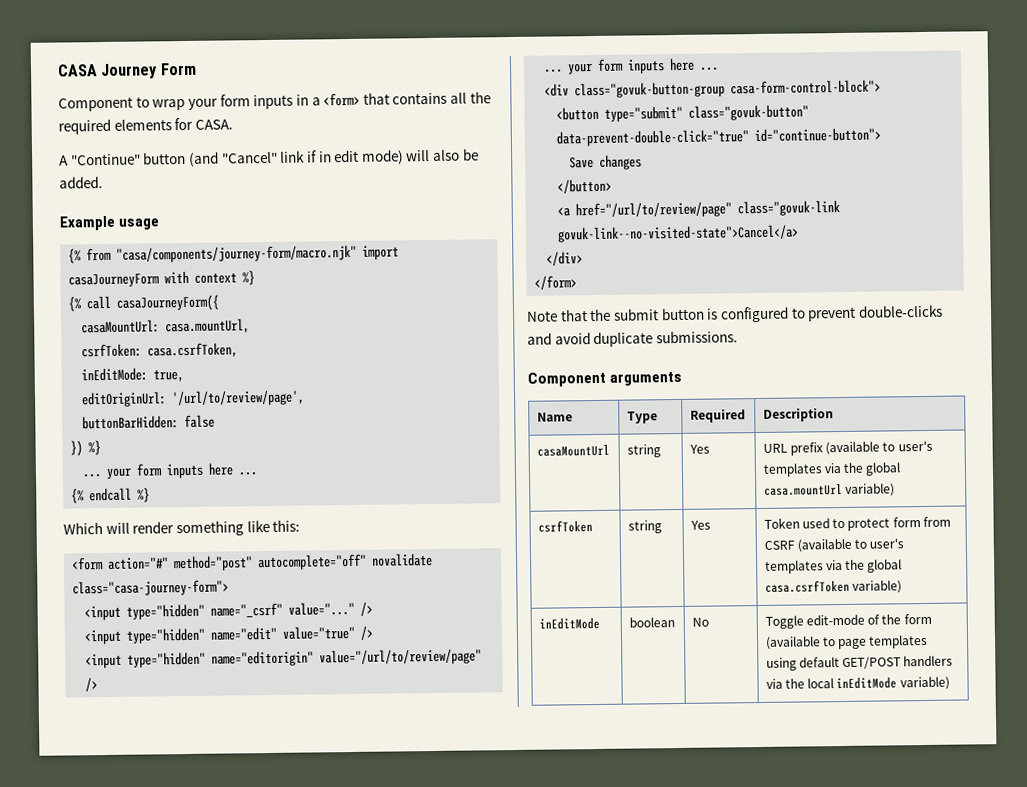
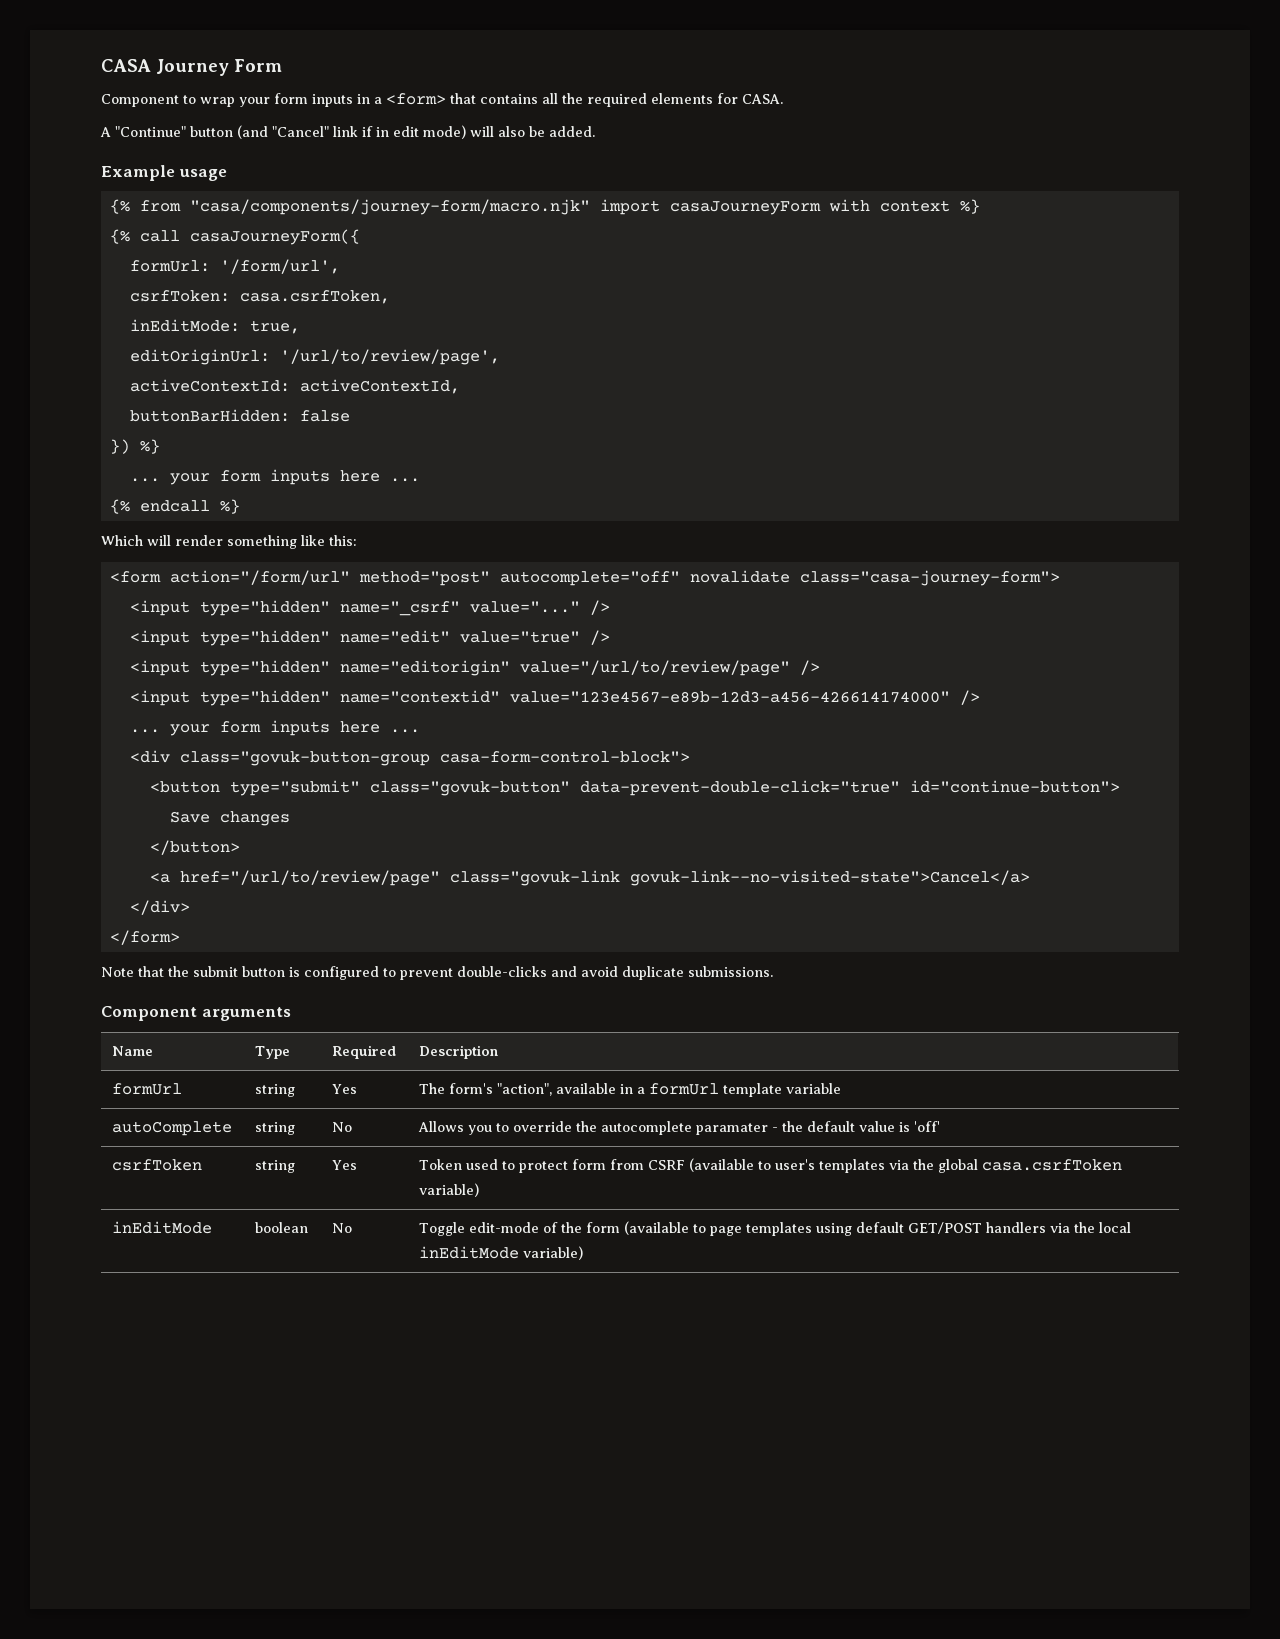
[81,318,251,335] casaMountUrl: casa.mountUrl, -> [129,259,340,274] formUrl: '/form/url',
(306, 398) none -> [129,379,460,394] // activeContextId: activeContextId,
[107,557,170,570] action="#" -> [169,570,350,585] action="/form/url"
(99, 684) none -> [129,690,980,706] // <input type="hidden" name="contextid" value="123e4567-e89b-12d3-a456-426614174000" />
[536,444,610,457] [626,444,661,458] [688,444,710,454] [762,440,933,456] [762,462,902,477] [763,483,895,497] casaMountUrl | string | Yes | URL prefix (available to user's templates via the global casa.mountUrl variable) -> [112,1083,183,1095] [255,1084,296,1097] [332,1084,358,1094] [419,1083,842,1097] [112,1121,233,1136] [255,1122,296,1135] [332,1122,353,1132] [418,1121,941,1135] formUrl | string | Yes | The form's "action", available in a formUrl template variable // autoComplete | string | No | Allows you to override the autocomplete paramater - the default value is 'off'

